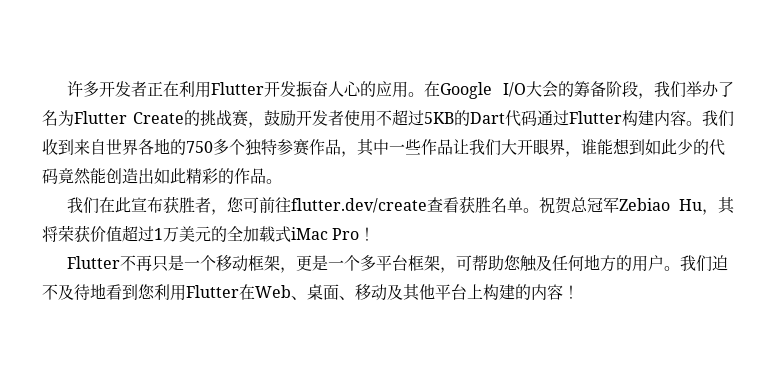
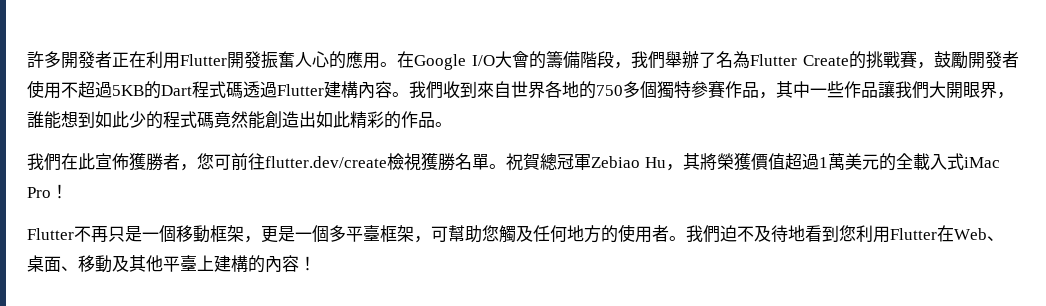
[66,81,131,97] 许多开发 -> [27,51,95,69] 許多開發
[263,81,734,99] [42,110,328,128] 开发振奋人心的应用。在Google I/O大会的筹备阶段，我们举办了名为Flutter Create的挑战赛，鼓励开发 -> [227,51,1002,70] 開發振奮人心的應用。在Google I/O大會的籌備階段，我們舉辦了名為Flutter Create的挑戰賽，鼓勵開發
[407,110,424,126] 过 -> [95,81,112,98] 過
[504,110,734,127] [42,139,90,155] 代码通过Flutter构建内容。我们收到来 -> [192,81,494,99] 程式碼透過Flutter建構內容。我們收到來
[229,139,309,156] 个独特参赛 -> [640,81,725,99] 個獨特參賽
[453,138,725,157] [42,168,122,185] 让我们大开眼界，谁能想到如此少的代码竟然能创 -> [878,81,1014,99] [27,111,282,129] 讓我們大開眼界，誰能想到如此少的程式碼竟然能創
[82,196,195,214] 们在此宣布获胜 -> [44,153,163,171] 們在此宣佈獲勝
[426,196,736,215] [42,225,179,242] 查看获胜名单。祝贺总冠军Zebiao Hu，其将荣获价值超过1万 -> [387,153,845,171] 檢視獲勝名單。祝賀總冠軍Zebiao Hu，其將榮獲價值超過1萬
[243,226,275,242] 加载 -> [912,153,947,170] 載入
[199,255,248,272] 个移动 -> [159,225,210,243] 個移動
[343,254,712,273] 个多平台框架，可帮助您触及任何地方的用户。我们 -> [312,224,720,243] 個多平臺框架，可幫助您觸及任何地方的使用者。我們
[371,284,387,301] 动 -> [95,255,112,273] 動
[451,284,547,300] 台上构建的内 -> [180,255,282,273] 臺上建構的內

